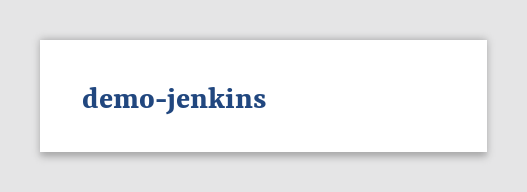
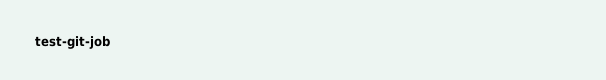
[82,87,266,115] demo-jenkins -> [35,36,110,49] test-git-job

